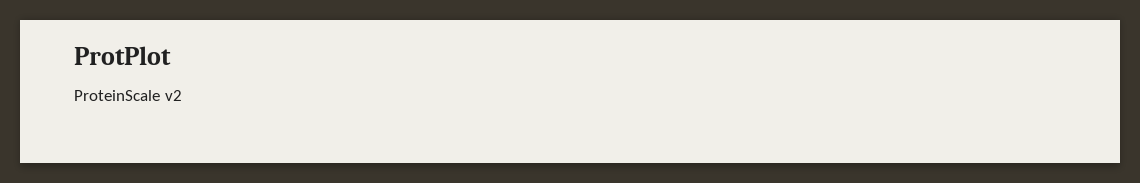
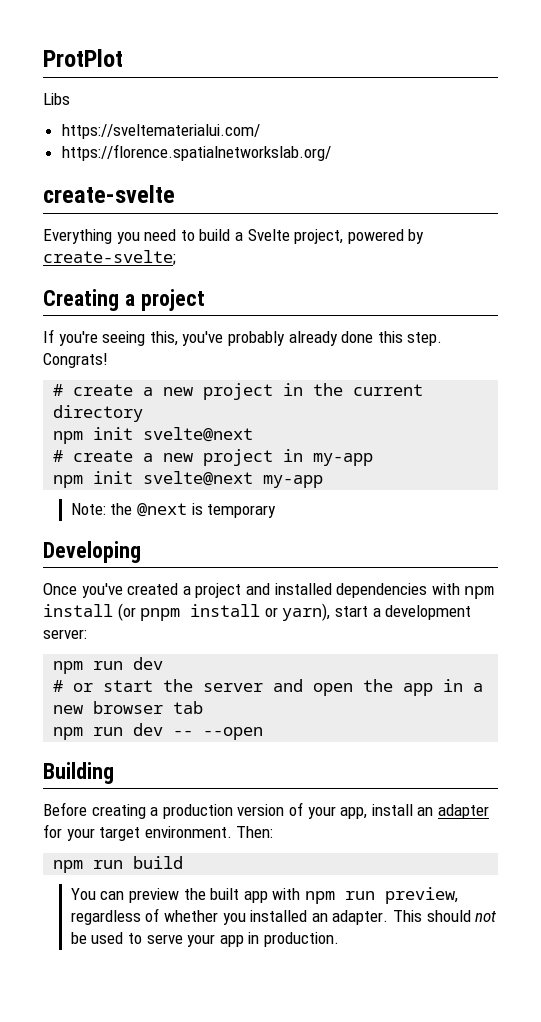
[74,90,182,101] ProteinScale v2 -> [43,93,70,105] [61,124,260,139] [61,144,331,161] [43,185,175,203] [43,229,425,244] [43,250,176,265] [43,289,205,311] [43,329,443,346] [43,353,108,368] [53,383,424,400] [53,405,144,422] [53,427,254,444] [53,449,374,466] [53,471,324,488] [70,503,277,518] [43,541,141,563] [43,583,495,599] [43,603,472,621] [43,629,87,639] [53,657,164,674] [53,679,484,696] [53,701,204,714] [53,723,264,740] [43,762,114,784] [43,802,489,819] [43,824,274,841] [53,856,184,873] [70,887,458,904] [70,908,497,925] [70,932,339,947] Libs // https://sveltematerialui.com/ // https://florence.spatialnetworkslab.org/ // create-svelte // Everything you need to build a Svelte project, powered by create-svelte; // Creating a project // If you're seeing this, you've probably already done this step. Congrats! // # create a new project in the current directory // npm init svelte@next // # create a new project in my-app // npm init svelte@next my-app // Note: the @next is temporary // Developing // Once you've created a project and installed dependencies with npm install (or pnpm install or yarn), start a development server: // npm run dev // # or start the server and open the app in a new browser tab // npm run dev -- --open // Building // Before creating a production version of your app, install an adapter for your target environment. Then: // npm run build // You can preview the built app with npm run preview, regardless of whether you installed an adapter. This should not be used to serve your app in production.

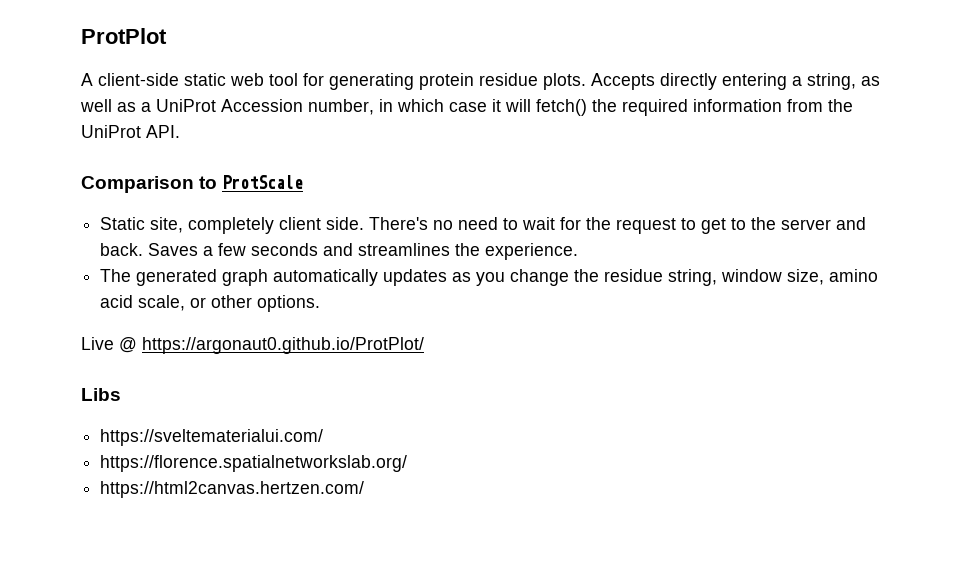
[43,93,70,105] [61,124,260,139] [61,144,331,161] [43,185,175,203] [43,229,425,244] [43,250,176,265] [43,289,205,311] [43,329,443,346] [43,353,108,368] [53,383,424,400] [53,405,144,422] [53,427,254,444] [53,449,374,466] [53,471,324,488] [70,503,277,518] [43,541,141,563] [43,583,495,599] [43,603,472,621] [43,629,87,639] [53,657,164,674] [53,679,484,696] [53,701,204,714] [53,723,264,740] [43,762,114,784] [43,802,489,819] [43,824,274,841] [53,856,184,873] [70,887,458,904] [70,908,497,925] [70,932,339,947] Libs // https://sveltematerialui.com/ // https://florence.spatialnetworkslab.org/ // create-svelte // Everything you need to build a Svelte project, powered by create-svelte; // Creating a project // If you're seeing this, you've probably already done this step. Congrats! // # create a new project in the current directory // npm init svelte@next // # create a new project in my-app // npm init svelte@next my-app // Note: the @next is temporary // Developing // Once you've created a project and installed dependencies with npm install (or pnpm install or yarn), start a development server: // npm run dev // # or start the server and open the app in a new browser tab // npm run dev -- --open // Building // Before creating a production version of your app, install an adapter for your target environment. Then: // npm run build // You can preview the built app with npm run preview, regardless of whether you installed an adapter. This should not be used to serve your app in production. -> [81,73,880,90] [80,99,853,116] [81,125,180,138] [81,175,304,193] [100,217,867,234] [100,243,579,260] [100,269,879,286] [100,295,321,312] [81,337,424,354] [81,388,121,401] [100,429,324,446] [100,455,408,472] [100,481,365,498] A client-side static web tool for generating protein residue plots. Accepts directly entering a string, as well as a UniProt Accession number, in which case it will fetch() the required information from the UniProt API. // Comparison to ProtScale // Static site, completely client side. There's no need to wait for the request to get to the server and back. Saves a few seconds and streamlines the experience. // The generated graph automatically updates as you change the residue string, window size, amino acid scale, or other options. // Live @ https://argonaut0.github.io/ProtPlot/ // Libs // https://sveltematerialui.com/ // https://florence.spatialnetworkslab.org/ // https://html2canvas.hertzen.com/

